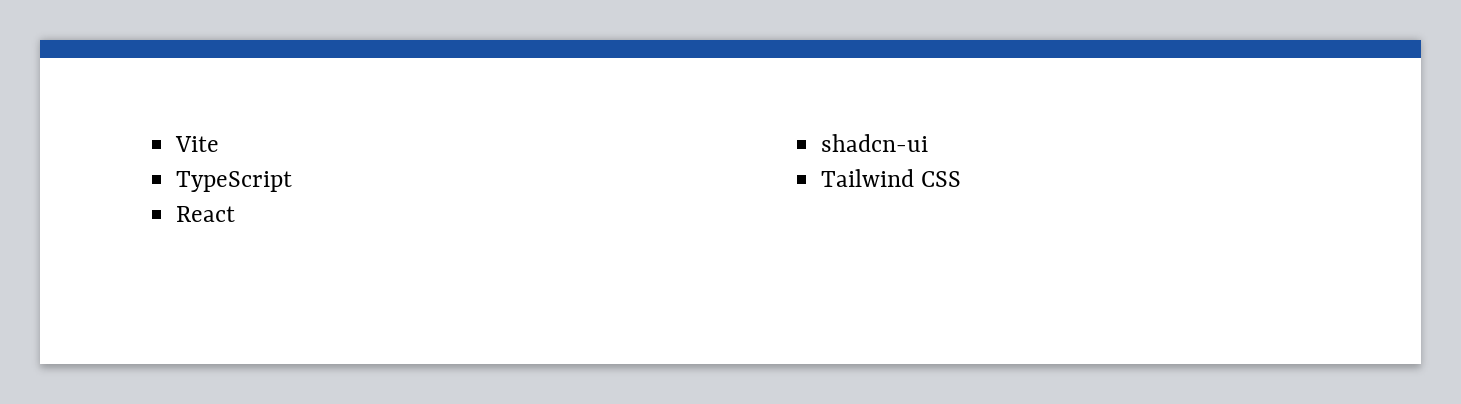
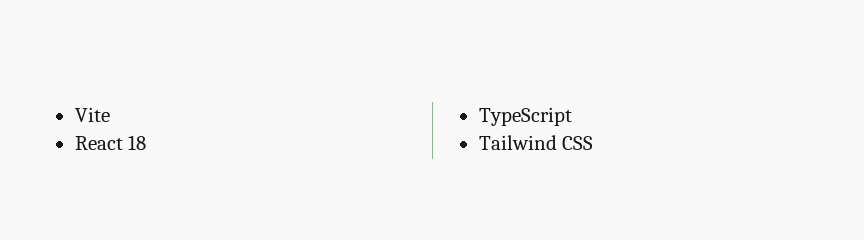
(220, 144) none -> [74,135,147,150] // React 18
[176,206,236,222] [821,134,929,152] // React // shadcn-ui -> (572, 116) none

